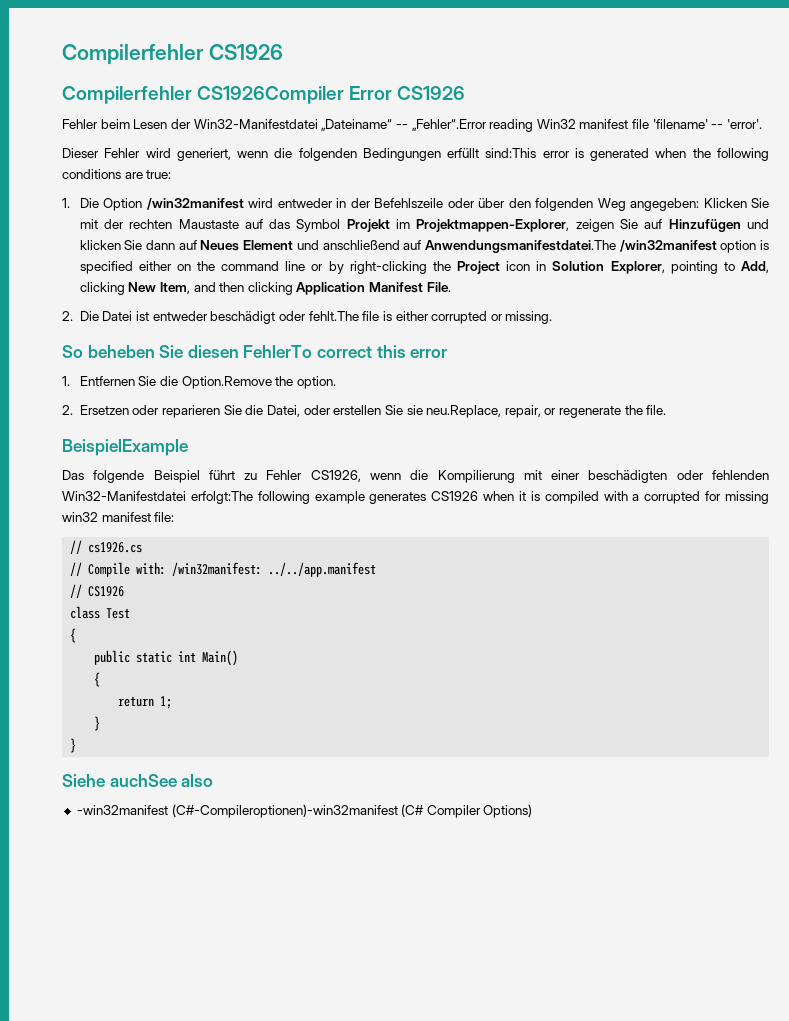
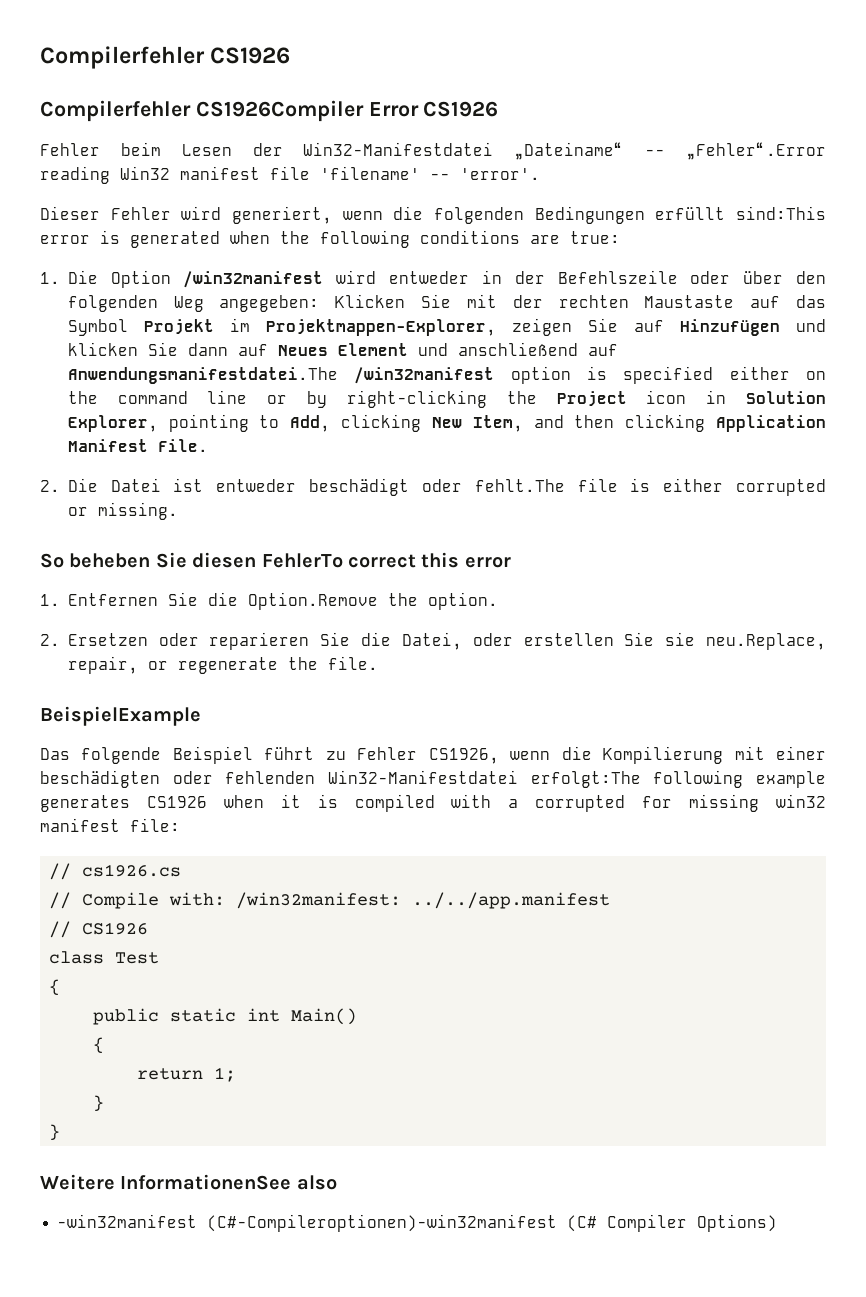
[62,774,177,787] Siehe auchSee -> [40,1174,292,1190] Weitere InformationenSee

